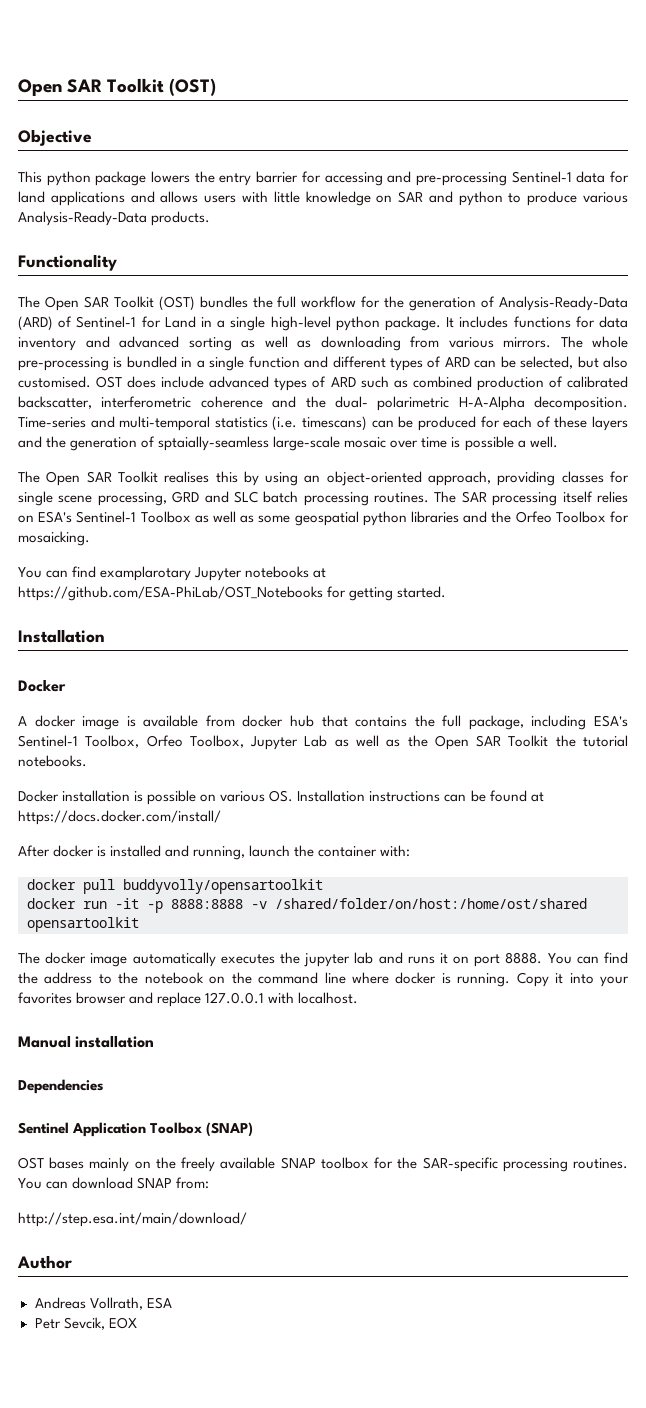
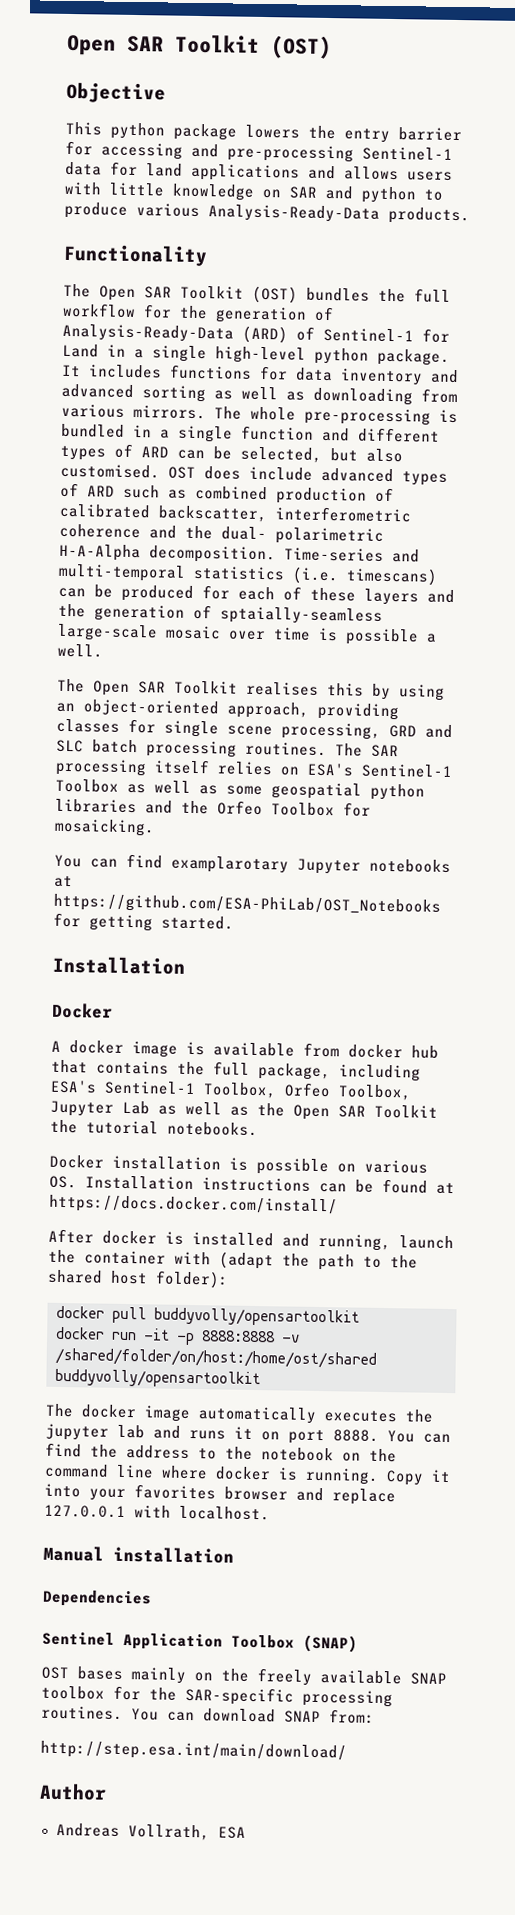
[380,845,411,857] with: -> [174,1251,418,1271] [47,1269,229,1289] with (adapt the path to the shared host folder):
[27,917,139,932] opensartoolkit -> [55,1368,261,1389] buddyvolly/opensartoolkit
[34,1317,137,1330] // Petr Sevcik, EOX -> (246, 1832) none

